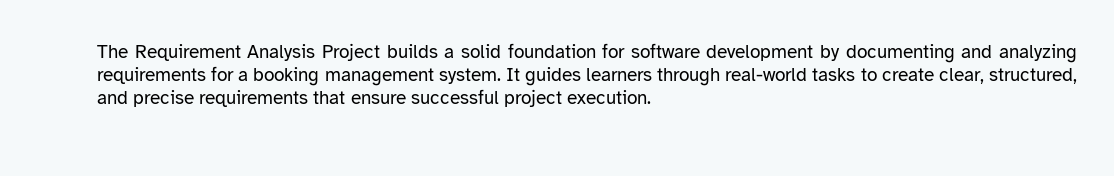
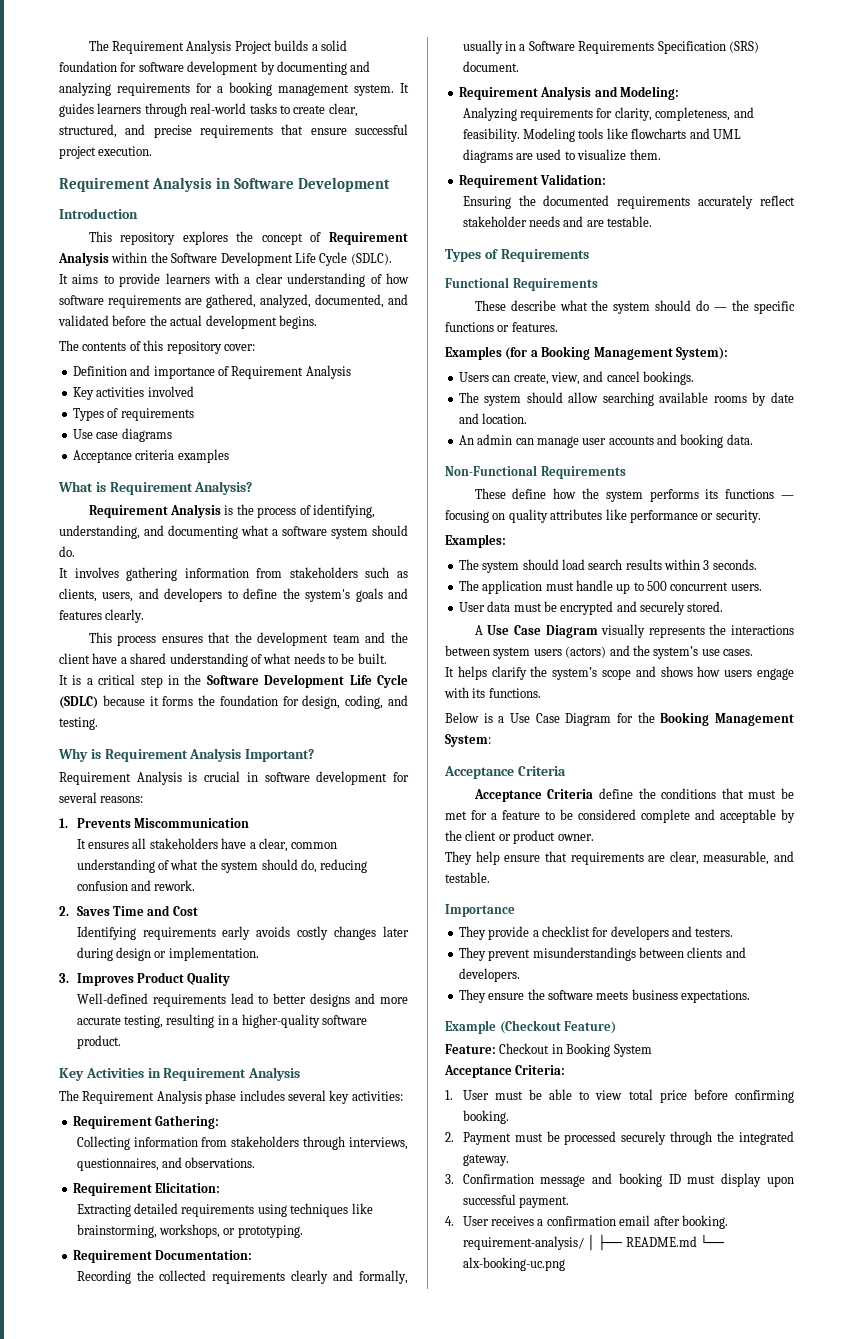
(651, 97) none -> [59,177,390,192] [59,208,138,219] [88,231,409,245] [58,252,392,266] [59,273,409,287] [59,294,408,308] [58,315,317,329] [59,340,255,354] [72,365,351,379] [72,386,194,400] [72,408,194,421] [72,428,172,442] [72,449,229,463] [58,481,253,495] [88,504,375,518] [59,525,408,539] [59,546,75,557] [59,567,408,581] [59,588,409,602] [59,609,145,623] [88,632,408,646] [59,653,387,667] [59,674,408,688] [59,695,408,709] [59,717,98,730] [58,748,315,762] [59,771,409,785] [59,792,144,803] [59,818,250,828] [76,838,338,852] [76,859,368,873] [76,880,196,891] [59,905,198,916] [76,926,409,940] [76,947,259,961] [59,972,231,986] [76,993,408,1007] [76,1014,367,1028] [76,1035,121,1049] [59,1067,301,1081] [59,1090,403,1104] [72,1115,220,1129] [76,1136,408,1150] [76,1157,256,1171] [72,1182,221,1196] [76,1203,373,1217] [76,1224,303,1238] [72,1250,253,1263] [76,1270,408,1284] [462,40,759,54] [462,61,519,72] [458,86,679,100] [462,107,754,121] [462,128,741,142] [462,149,661,163] [458,174,607,188] [462,195,795,209] [462,216,653,227] [445,249,589,262] [445,277,598,291] [474,300,795,314] [445,322,558,332] [445,346,728,360] [458,371,694,385] [458,392,794,406] [458,413,528,424] [458,434,753,448] [445,465,626,479] [474,488,794,502] [445,509,761,523] [445,534,506,548] [458,559,757,573] [458,580,762,594] [458,601,724,615] [474,624,794,638] [445,645,753,659] [445,666,794,680] [444,687,541,698] [445,712,794,726] [445,734,491,747] [444,766,566,779] [473,788,794,802] [445,809,795,823] [445,830,594,844] [445,851,794,865] [445,872,490,883] [445,904,515,917] [458,926,734,940] [458,947,746,961] [458,968,520,982] [458,989,750,1003] [445,1020,617,1034] [445,1043,652,1057] [444,1065,566,1078] [445,1089,794,1103] [462,1110,509,1124] [445,1131,794,1145] [462,1154,509,1166] [445,1173,794,1187] [462,1194,570,1208] [445,1215,728,1229] [462,1234,725,1251] [462,1257,565,1271] // Requirement Analysis in Software Development // Introduction // This repository explores the concept of Requirement Analysis within the Software Development Life Cycle (SDLC). // It aims to provide learners with a clear understanding of how software requirements are gathered, analyzed, documented, and validated before the actual development begins. // The contents of this repository cover: // Definition and importance of Requirement Analysis // Key activities involved // Types of requirements // Use case diagrams // Acceptance criteria examples // What is Requirement Analysis? // Requirement Analysis is the process of identifying, understanding, and documenting what a software system should do. // It involves gathering information from stakeholders such as clients, users, and developers to define the system's goals and features clearly. // This process ensures that the development team and the client have a shared understanding of what needs to be built. // It is a critical step in the Software Development Life Cycle (SDLC) because it forms the foundation for design, coding, and testing. // Why is Requirement Analysis Important? // Requirement Analysis is crucial in software development for several reasons: // 1. Prevents Miscommunication // It ensures all stakeholders have a clear, common understanding of what the system should do, reducing confusion and rework. // 2. Saves Time and Cost // Identifying requirements early avoids costly changes later during design or implementation. // 3. Improves Product Quality // Well-defined requirements lead to better designs and more accurate testing, resulting in a higher-quality software product. // Key Activities in Requirement Analysis // The Requirement Analysis phase includes several key activities: // Requirement Gathering: // Collecting information from stakeholders through interviews, questionnaires, and observations. // Requirement Elicitation: // Extracting detailed requirements using techniques like brainstorming, workshops, or prototyping. // Requirement Documentation: // Recording the collected requirements clearly and formally, usually in a Software Requirements Specification (SRS) document. // Requirement Analysis and Modeling: // Analyzing requirements for clarity, completeness, and feasibility. Modeling tools like flowcharts and UML diagrams are used to visualize them. // Requirement Validation: // Ensuring the documented requirements accurately reflect stakeholder needs and are testable. // Types of Requirements // Functional Requirements // These describe what the system should do — the specific functions or features. // Examples (for a Booking Management System): // Users can create, view, and cancel bookings. // The system should allow searching available rooms by date and location. // An admin can manage user accounts and booking data. // Non-Functional Requirements // These define how the system performs its functions — focusing on quality attributes like performance or security. // Examples: // The system should load search results within 3 seconds. // The application must handle up to 500 concurrent users. // User data must be encrypted and securely stored. // A Use Case Diagram visually represents the interactions between system users (actors) and the system’s use cases. // It helps clarify the system’s scope and shows how users engage with its functions. // Below is a Use Case Diagram for the Booking Management System: // Acceptance Criteria // Acceptance Criteria define the conditions that must be met for a feature to be considered complete and acceptable by the client or product owner. // They help ensure that requirements are clear, measurable, and testable. // Importance // They provide a checklist for developers and testers. // They prevent misunderstandings between clients and developers. // They ensure the software meets business expectations. // Example (Checkout Feature) // Feature: Checkout in Booking System // Acceptance Criteria: // 1. User must be able to view total price before confirming booking. // 2. Payment must be processed securely through the integrated gateway. // 3. Confirmation message and booking ID must display upon successful payment. // 4. User receives a confirmation email after booking. requirement-analysis/ │ ├── README.md └── alx-booking-uc.png

